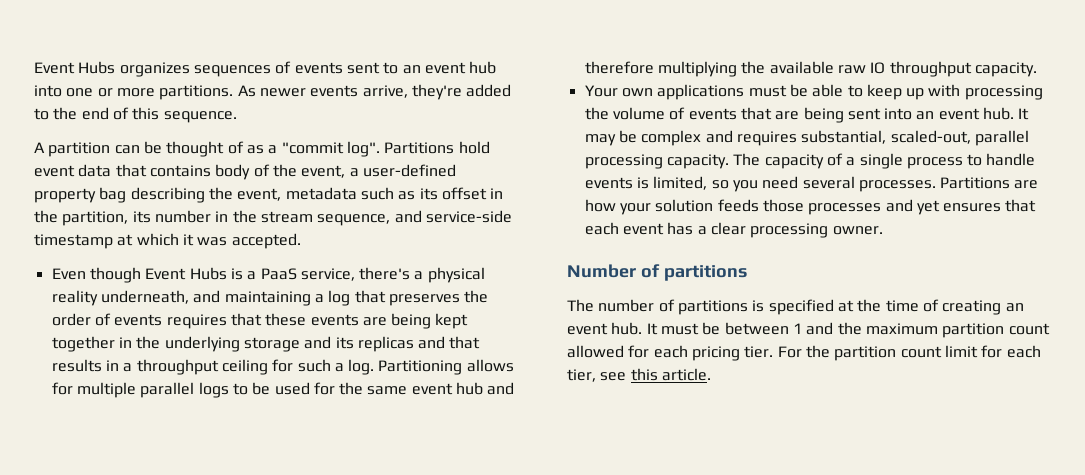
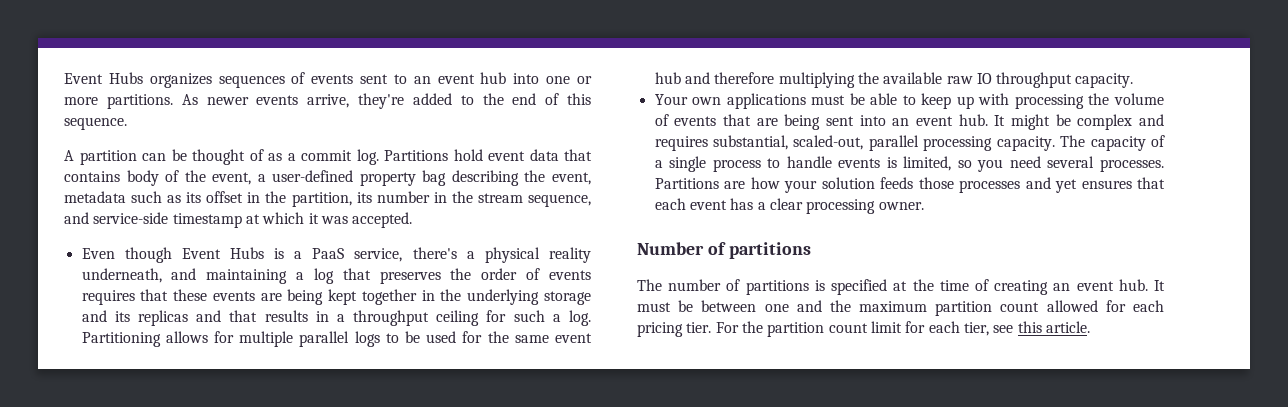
[281,141,380,157] "commit log". -> [301,149,379,165] commit log.
[584,134,616,146] may -> [1010,114,1050,130] might
[792,323,802,334] 1 -> [764,304,789,312] one

